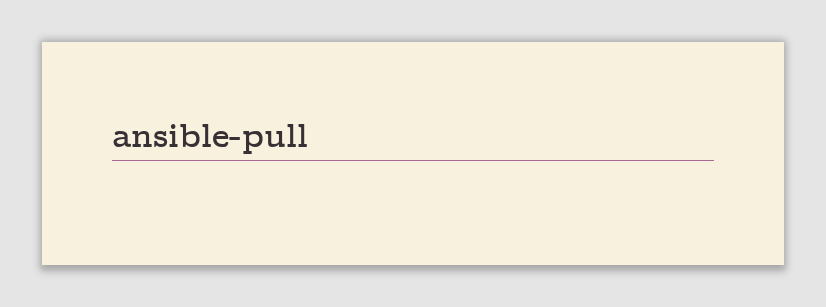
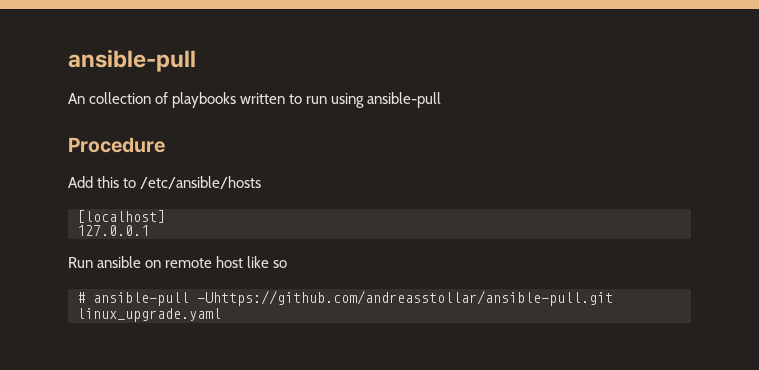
[112,124,308,154] ansible-pull -> [68,49,196,72] [68,92,442,108] [68,137,165,153] [68,176,262,189] [77,210,165,223] [77,225,149,236] [68,256,288,268] [77,290,613,306] [77,308,221,322] ansible-pull // An collection of playbooks written to run using ansible-pull // Procedure // Add this to /etc/ansible/hosts // [localhost] // 127.0.0.1 // Run ansible on remote host like so // # ansible-pull -Uhttps://github.com/andreasstollar/ansible-pull.git linux_upgrade.yaml

